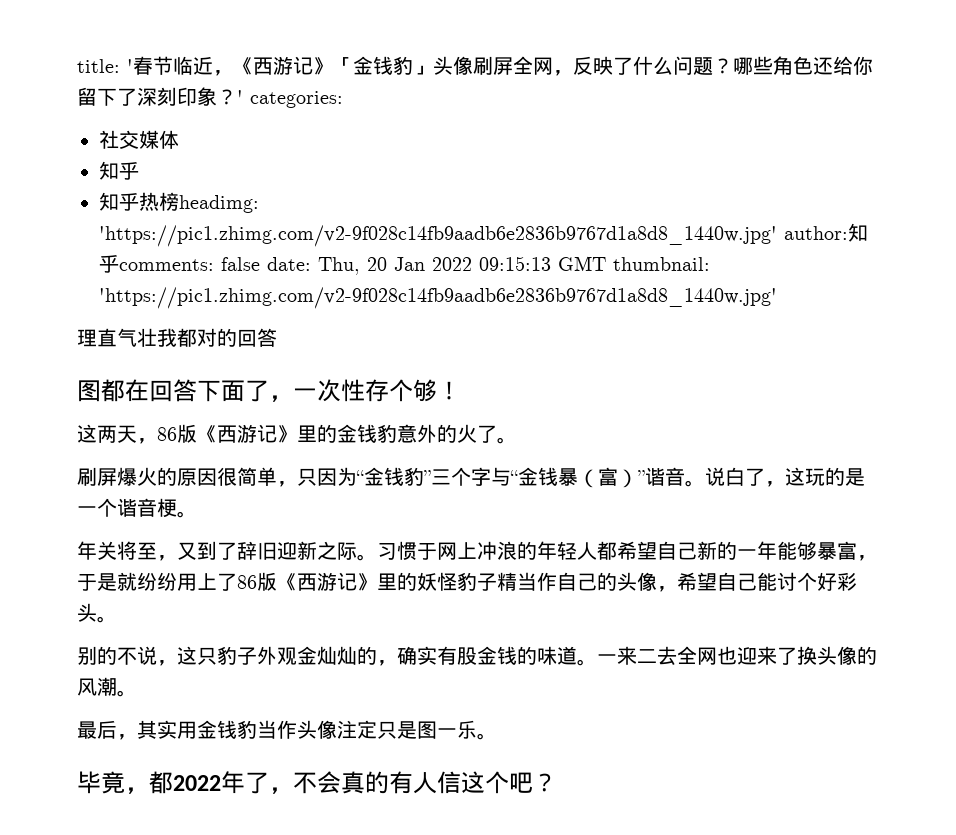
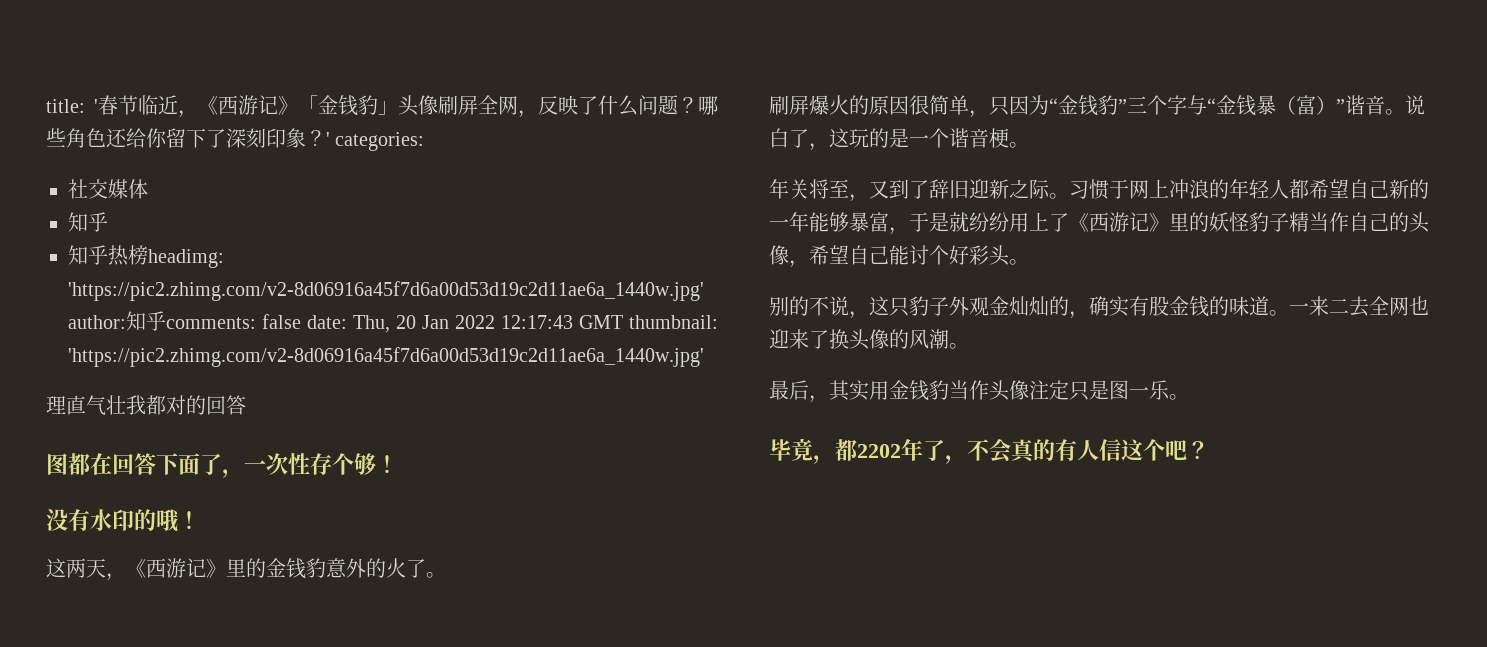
[99,225,777,247] 'https://pic1.zhimg.com/v2-9f028c14fb9aadb6e2836b9767d1a8d8_1440w.jpg' -> [68,281,704,301] 'https://pic2.zhimg.com/v2-8d06916a45f7d6a00d53d19c2d11ae6a_1440w.jpg'
[479,256,551,271] 09:15:13 -> [501,315,573,329] 12:17:43
[99,287,777,309] 'https://pic1.zhimg.com/v2-9f028c14fb9aadb6e2836b9767d1a8d8_1440w.jpg' -> [68,347,704,367] 'https://pic2.zhimg.com/v2-8d06916a45f7d6a00d53d19c2d11ae6a_1440w.jpg'
(461, 390) none -> [46,509,200,532] // 没有水印的哦！
[157,424,197,443] 86版 -> (126, 577) none
[237,572,277,591] 86版 -> (1069, 222) none
[173,775,221,791] 2022 -> [857,444,901,458] 2202

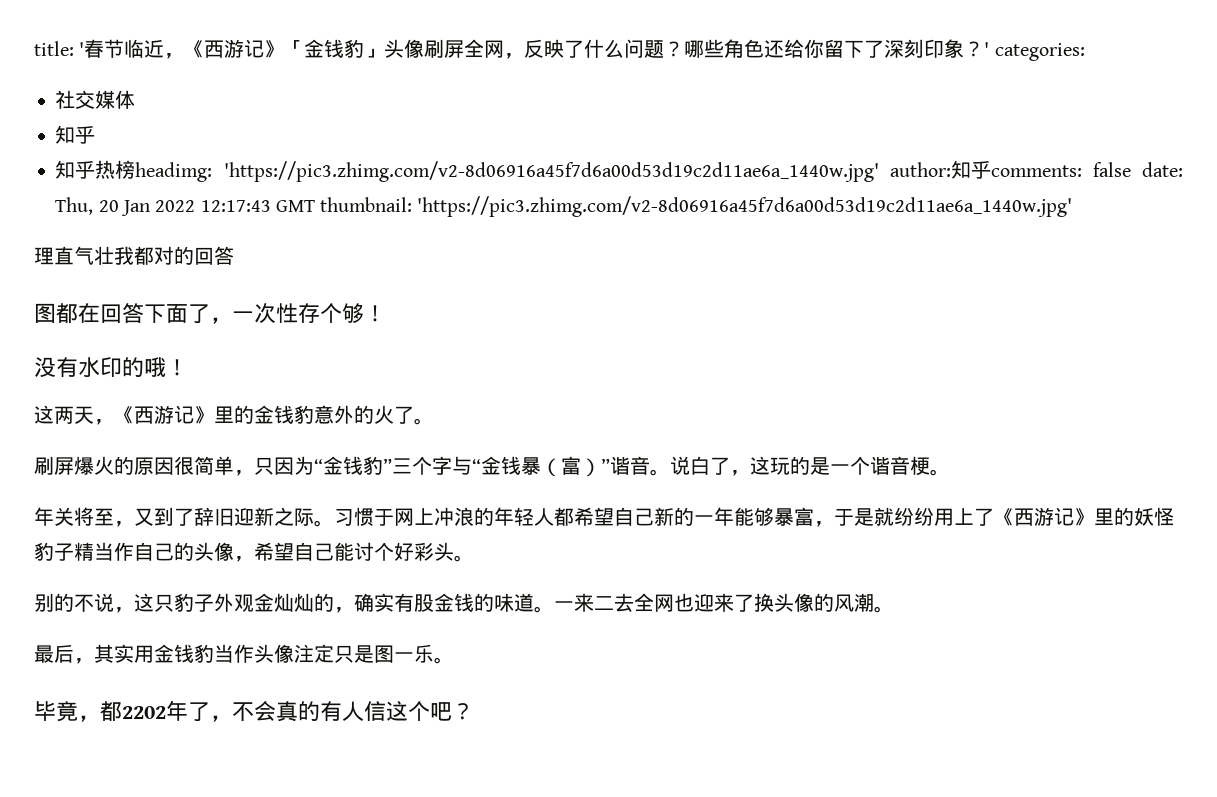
[68,281,704,301] 'https://pic2.zhimg.com/v2-8d06916a45f7d6a00d53d19c2d11ae6a_1440w.jpg' -> [223,161,879,182] 'https://pic3.zhimg.com/v2-8d06916a45f7d6a00d53d19c2d11ae6a_1440w.jpg'
[68,347,704,367] 'https://pic2.zhimg.com/v2-8d06916a45f7d6a00d53d19c2d11ae6a_1440w.jpg' -> [417,196,1073,217] 'https://pic3.zhimg.com/v2-8d06916a45f7d6a00d53d19c2d11ae6a_1440w.jpg'

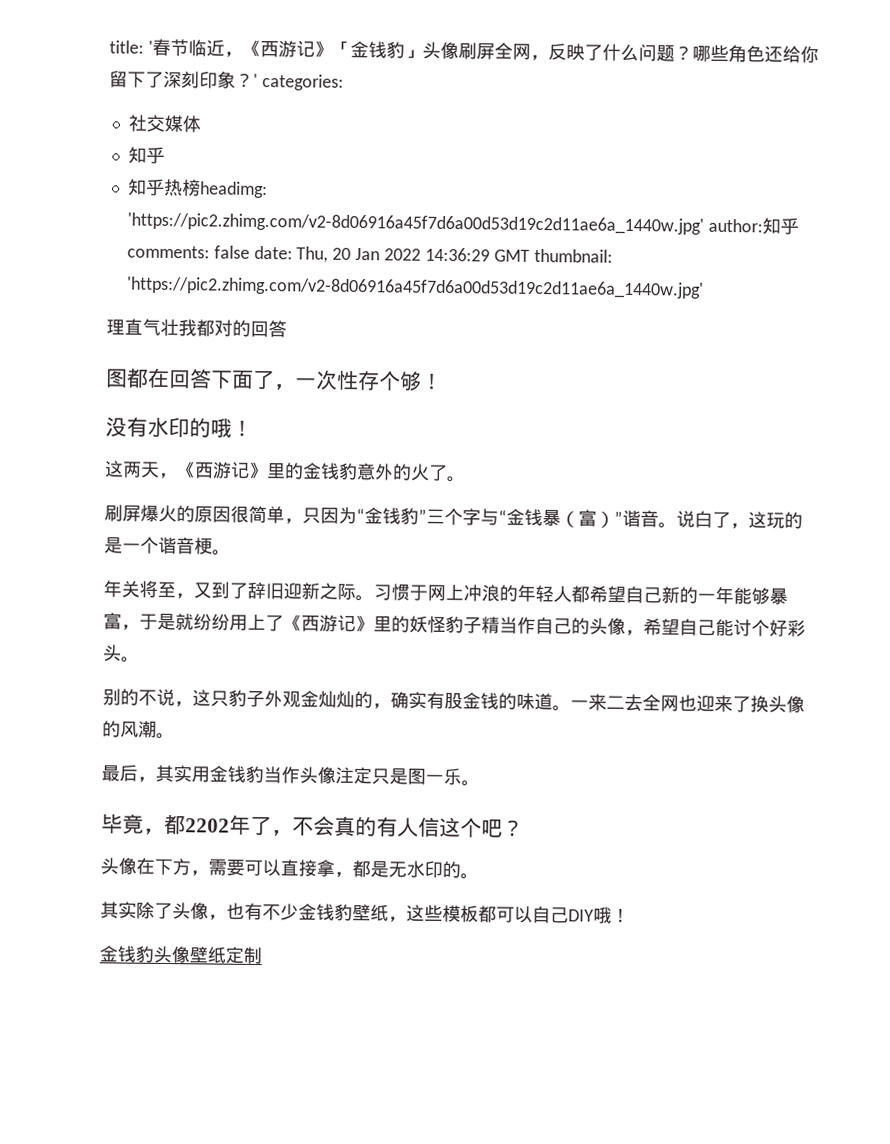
[223,161,879,182] 'https://pic3.zhimg.com/v2-8d06916a45f7d6a00d53d19c2d11ae6a_1440w.jpg' -> [126,212,704,235] 'https://pic2.zhimg.com/v2-8d06916a45f7d6a00d53d19c2d11ae6a_1440w.jpg'
[200,200,271,212] 12:17:43 -> [424,247,490,262] 14:36:29
[417,196,1073,217] 'https://pic3.zhimg.com/v2-8d06916a45f7d6a00d53d19c2d11ae6a_1440w.jpg' -> [126,276,704,299] 'https://pic2.zhimg.com/v2-8d06916a45f7d6a00d53d19c2d11ae6a_1440w.jpg'
(474, 711) none -> [100,857,479,880] [100,901,630,924] [99,945,262,965] // 头像在下方，需要可以直接拿，都是无水印的。 // 其实除了头像，也有不少金钱豹壁纸，这些模板都可以自己DIY哦！ // 金钱豹头像壁纸定制

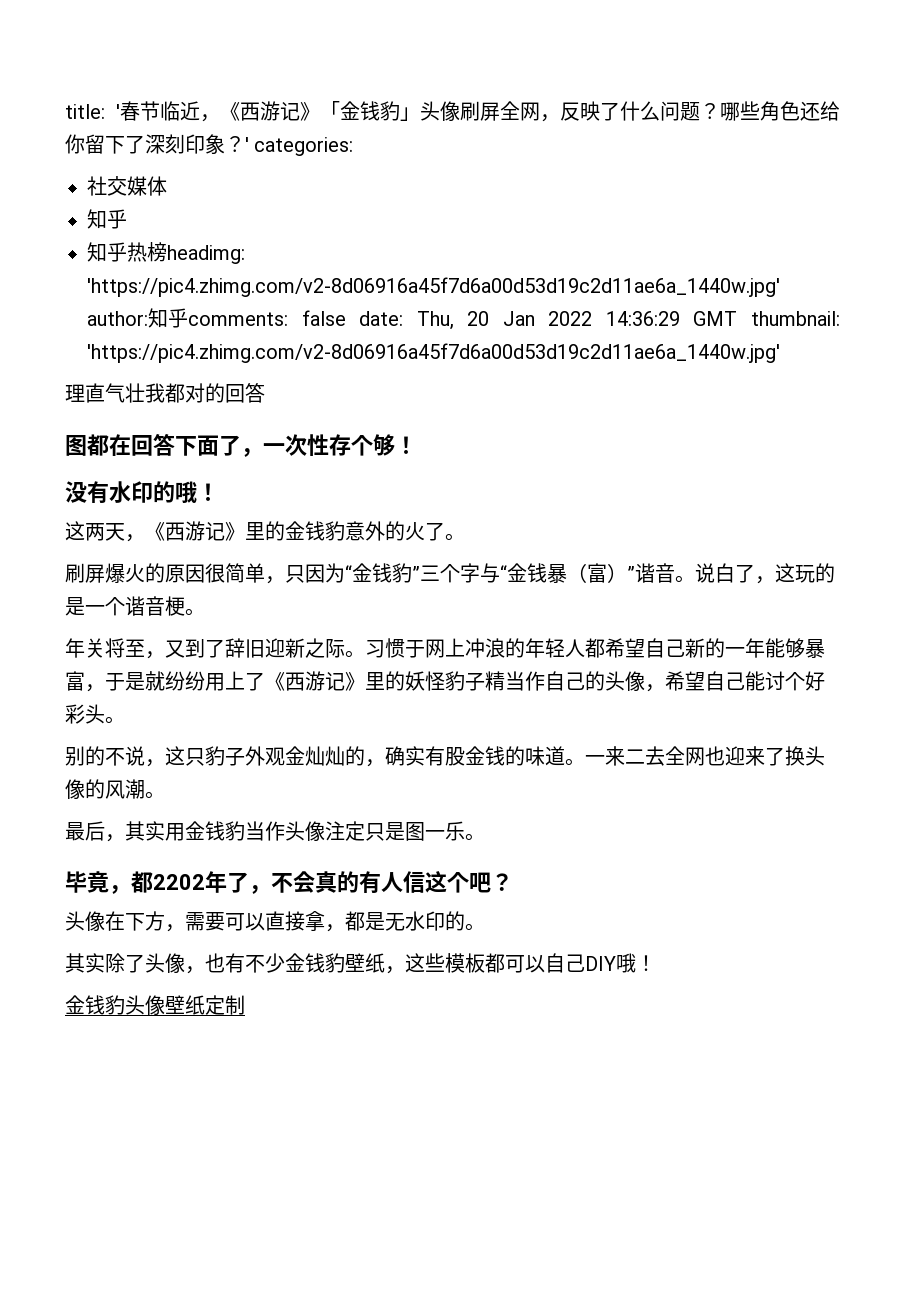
[126,212,704,235] 'https://pic2.zhimg.com/v2-8d06916a45f7d6a00d53d19c2d11ae6a_1440w.jpg' -> [87,277,780,297] 'https://pic4.zhimg.com/v2-8d06916a45f7d6a00d53d19c2d11ae6a_1440w.jpg'
[126,276,704,299] 'https://pic2.zhimg.com/v2-8d06916a45f7d6a00d53d19c2d11ae6a_1440w.jpg' -> [87,343,780,363] 'https://pic4.zhimg.com/v2-8d06916a45f7d6a00d53d19c2d11ae6a_1440w.jpg'

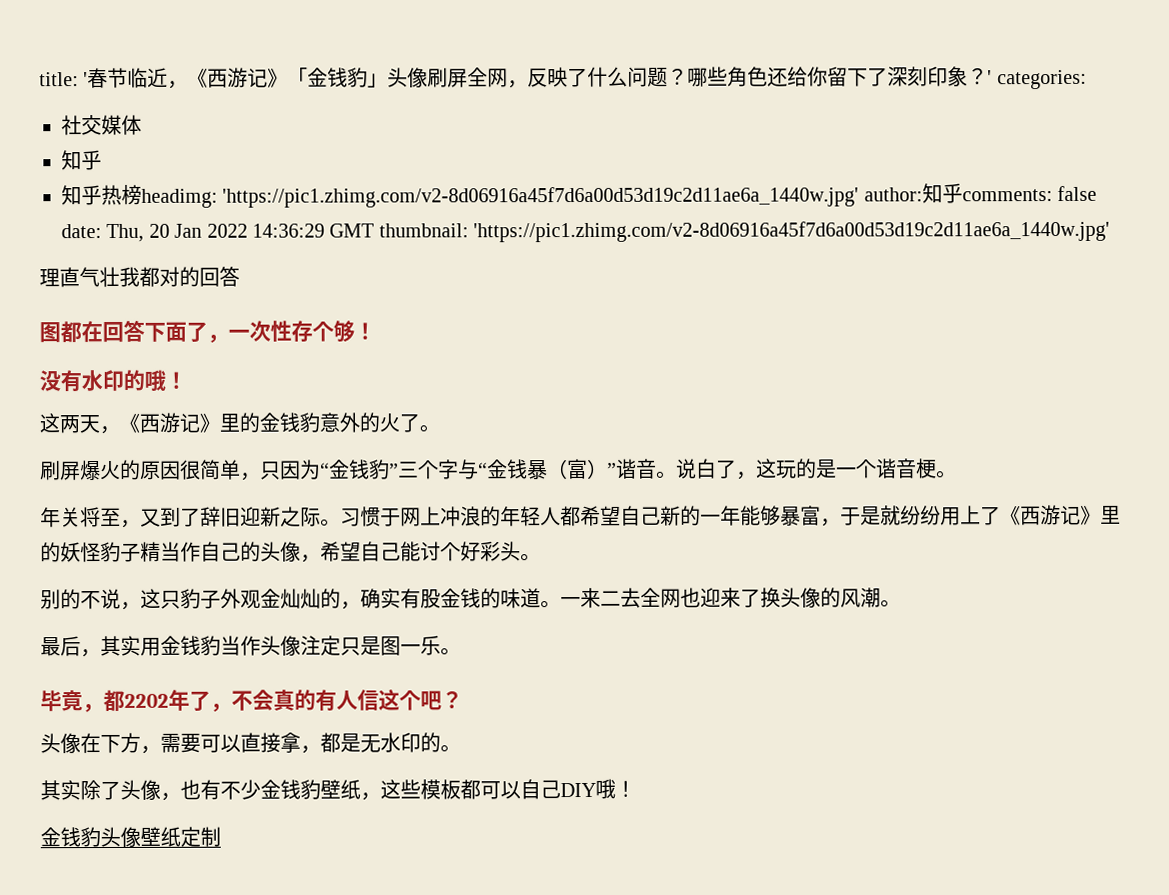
[87,277,780,297] 'https://pic4.zhimg.com/v2-8d06916a45f7d6a00d53d19c2d11ae6a_1440w.jpg' -> [222,186,860,208] 'https://pic1.zhimg.com/v2-8d06916a45f7d6a00d53d19c2d11ae6a_1440w.jpg'
[87,343,780,363] 'https://pic4.zhimg.com/v2-8d06916a45f7d6a00d53d19c2d11ae6a_1440w.jpg' -> [473,220,1111,243] 'https://pic1.zhimg.com/v2-8d06916a45f7d6a00d53d19c2d11ae6a_1440w.jpg'

